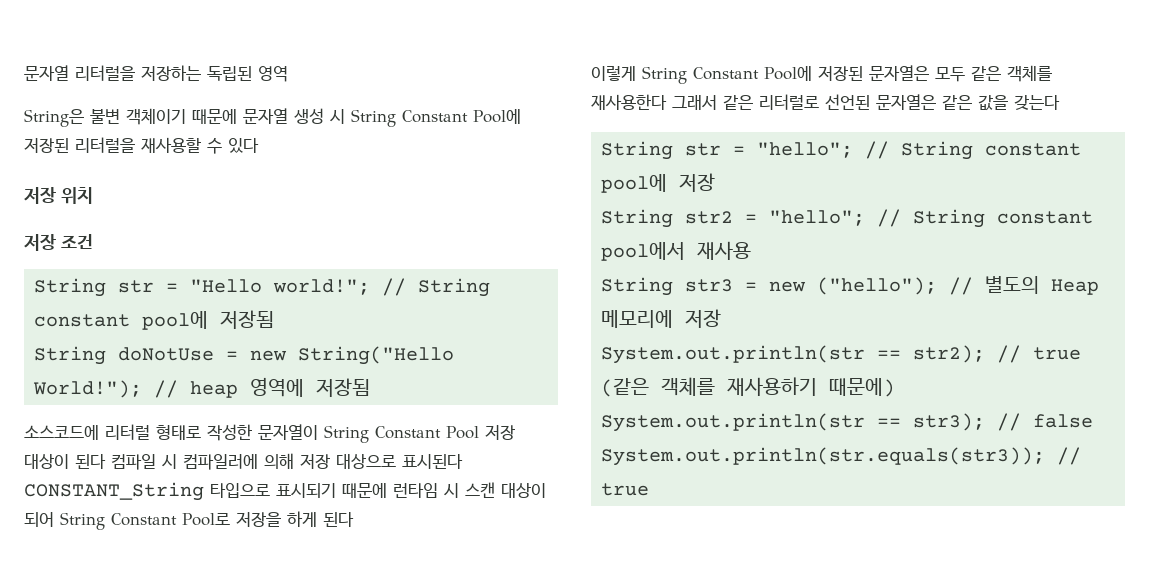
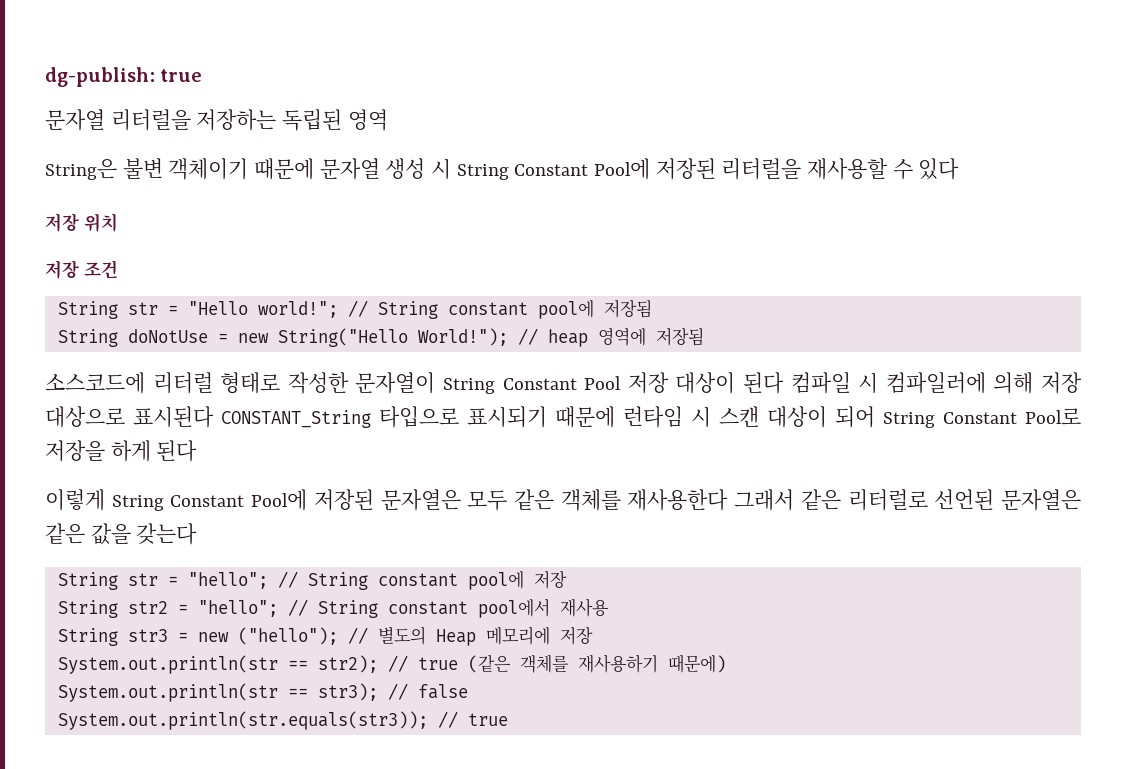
(24, 73) none -> [45,67,203,87] dg-publish: true //

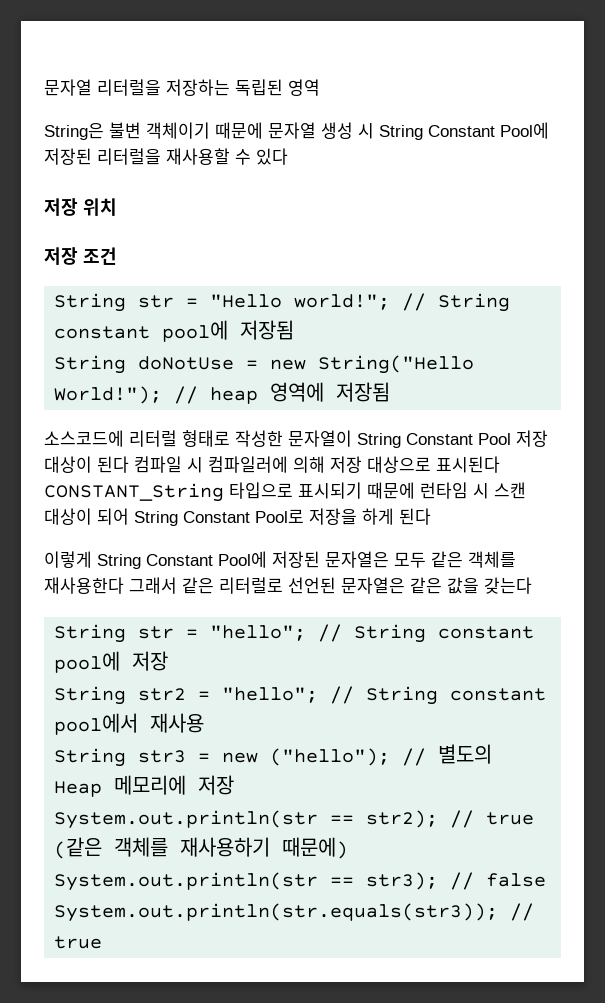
[45,67,203,87] dg-publish: true // -> (44, 87) none

